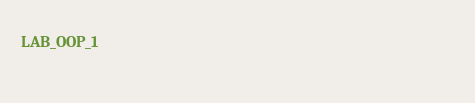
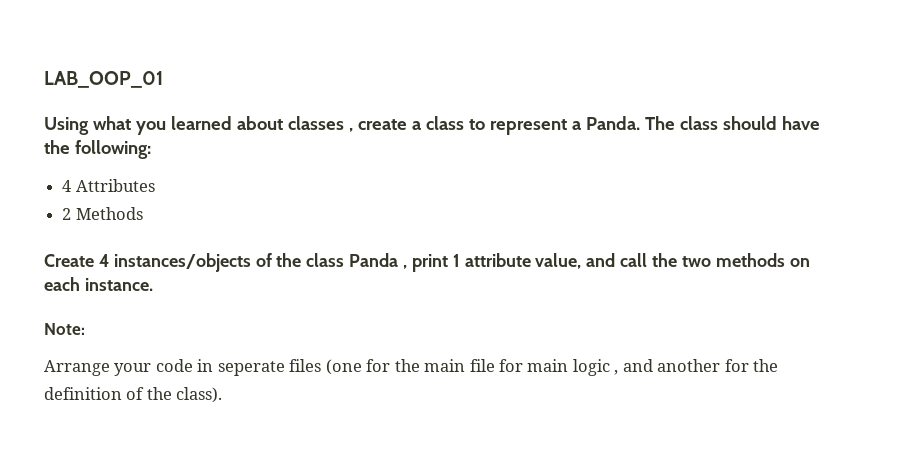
[21,36,98,49] LAB_OOP_1 -> [44,71,163,88] [44,116,820,135] [44,140,151,159] [62,179,155,192] [62,207,143,220] [44,253,810,272] [44,277,153,291] [44,323,85,335] [44,359,779,376] [44,387,223,403] LAB_OOP_01 // Using what you learned about classes , create a class to represent a Panda. The class should have the following: // 4 Attributes // 2 Methods // Create 4 instances/objects of the class Panda , print 1 attribute value, and call the two methods on each instance. // Note: // Arrange your code in seperate files (one for the main file for main logic , and another for the definition of the class).

